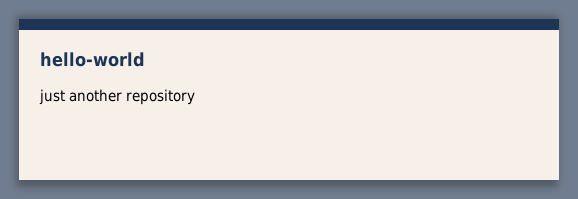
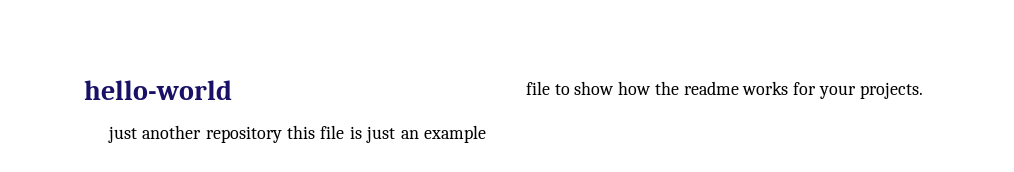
(196, 97) none -> [286,125,486,143] [526,81,923,99] this file is just an example file to show how the readme works for your projects.

